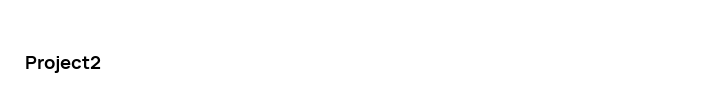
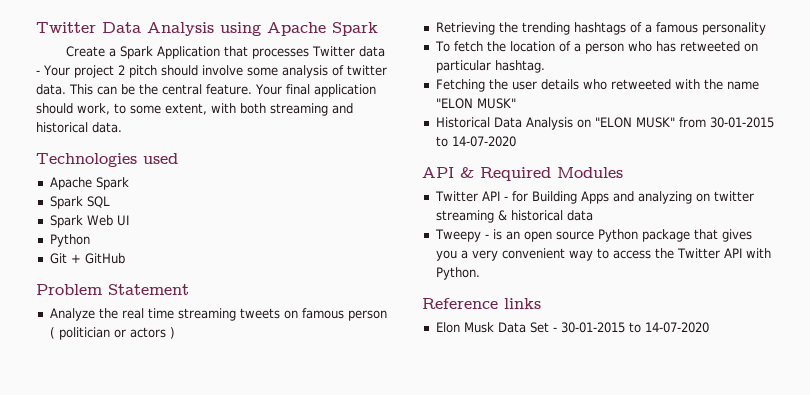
[25,56,101,73] Project2 -> [36,22,378,36] [66,46,386,59] [36,65,387,78] [36,84,376,97] [36,103,353,116] [36,122,122,133] [36,153,178,167] [49,177,129,190] [49,196,110,209] [49,215,129,228] [49,234,90,247] [49,253,125,264] [36,284,189,295] [49,308,387,321] [49,327,175,340] [435,22,766,35] [434,41,758,54] [435,60,545,73] [435,79,759,92] [435,98,516,109] [435,117,774,130] [435,136,516,147] [422,167,623,181] [434,191,754,204] [435,210,593,223] [434,229,752,242] [435,248,771,261] [435,267,480,280] [422,298,541,309] [435,322,709,333] Twitter Data Analysis using Apache Spark // Create a Spark Application that processes Twitter data - Your project 2 pitch should involve some analysis of twitter data. This can be the central feature. Your final application should work, to some extent, with both streaming and historical data. // Technologies used // Apache Spark // Spark SQL // Spark Web UI // Python // Git + GitHub // Problem Statement // Analyze the real time streaming tweets on famous person ( politician or actors ) // Retrieving the trending hashtags of a famous personality // To fetch the location of a person who has retweeted on particular hashtag. // Fetching the user details who retweeted with the name "ELON MUSK" // Historical Data Analysis on "ELON MUSK" from 30-01-2015 to 14-07-2020 // API & Required Modules // Twitter API - for Building Apps and analyzing on twitter streaming & historical data // Tweepy - is an open source Python package that gives you a very convenient way to access the Twitter API with Python. // Reference links // Elon Musk Data Set - 30-01-2015 to 14-07-2020

